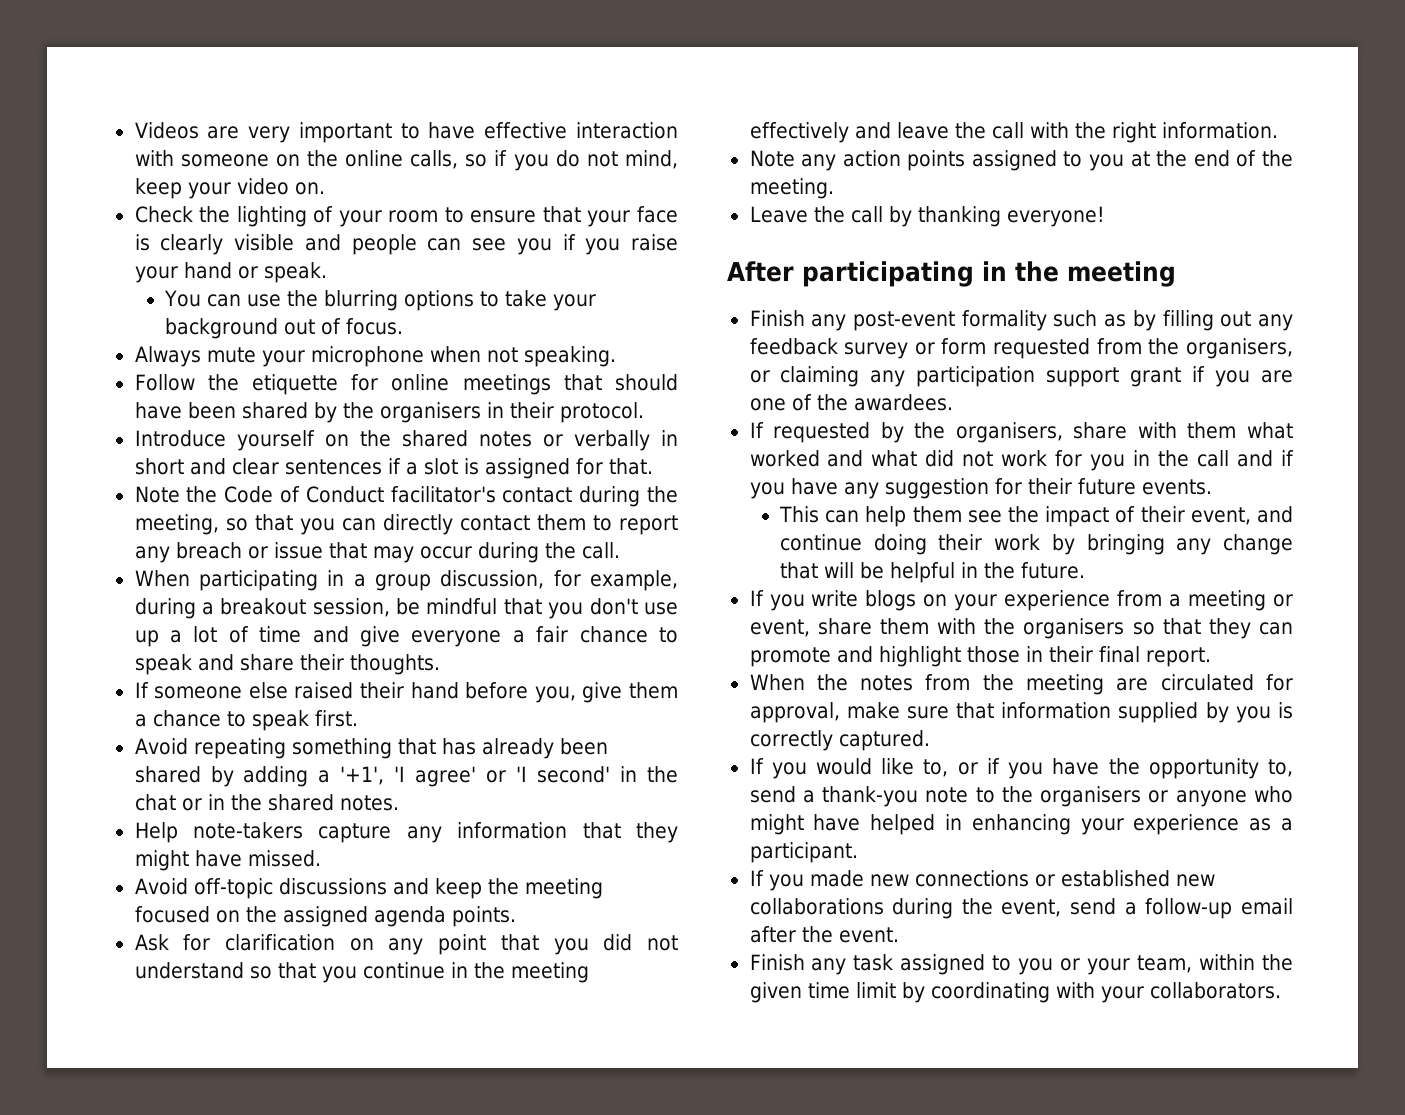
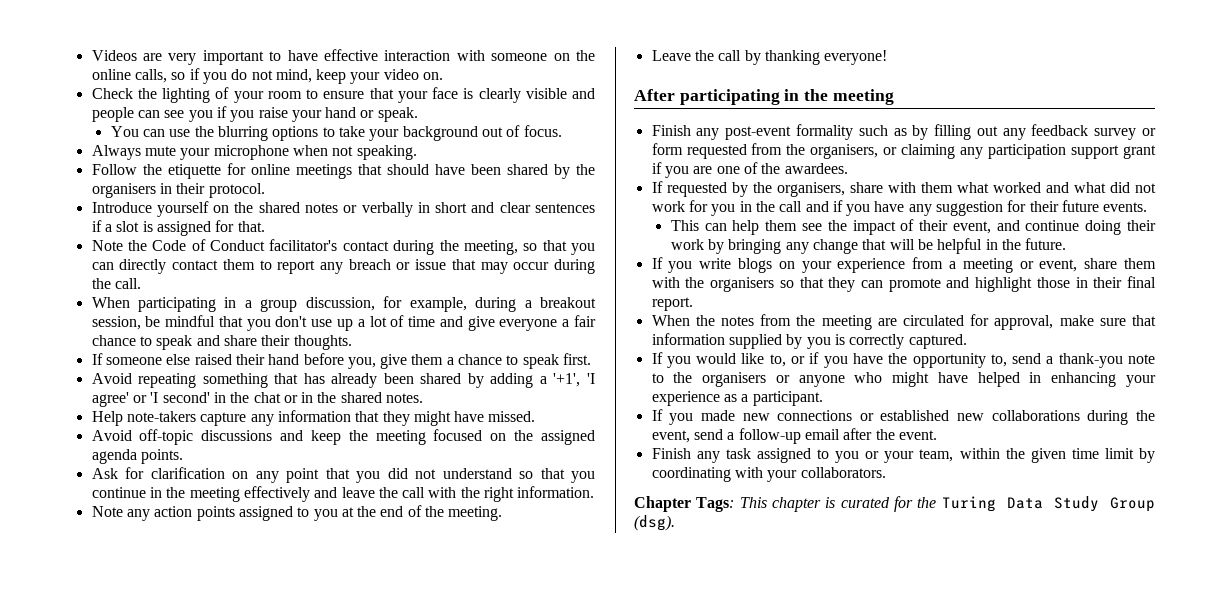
(1281, 990) none -> [634,496,1155,512] [634,515,675,531] // Chapter Tags: This chapter is curated for the Turing Data Study Group (dsg).

